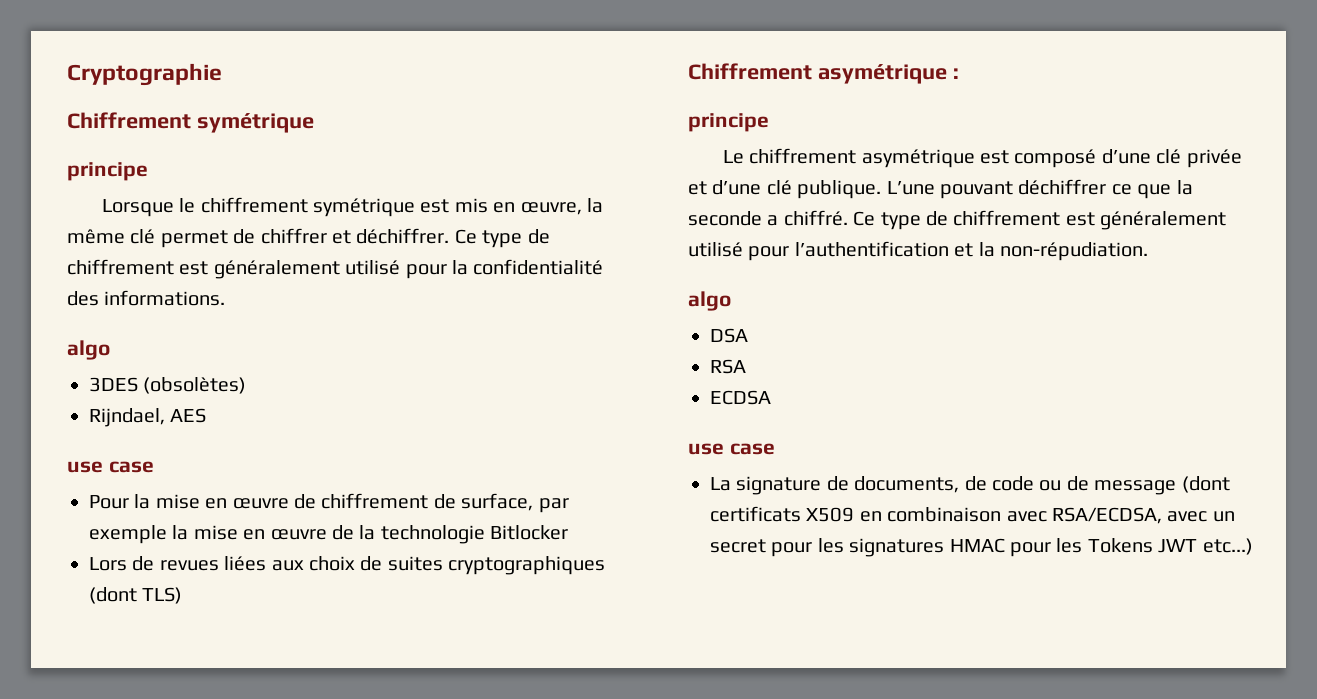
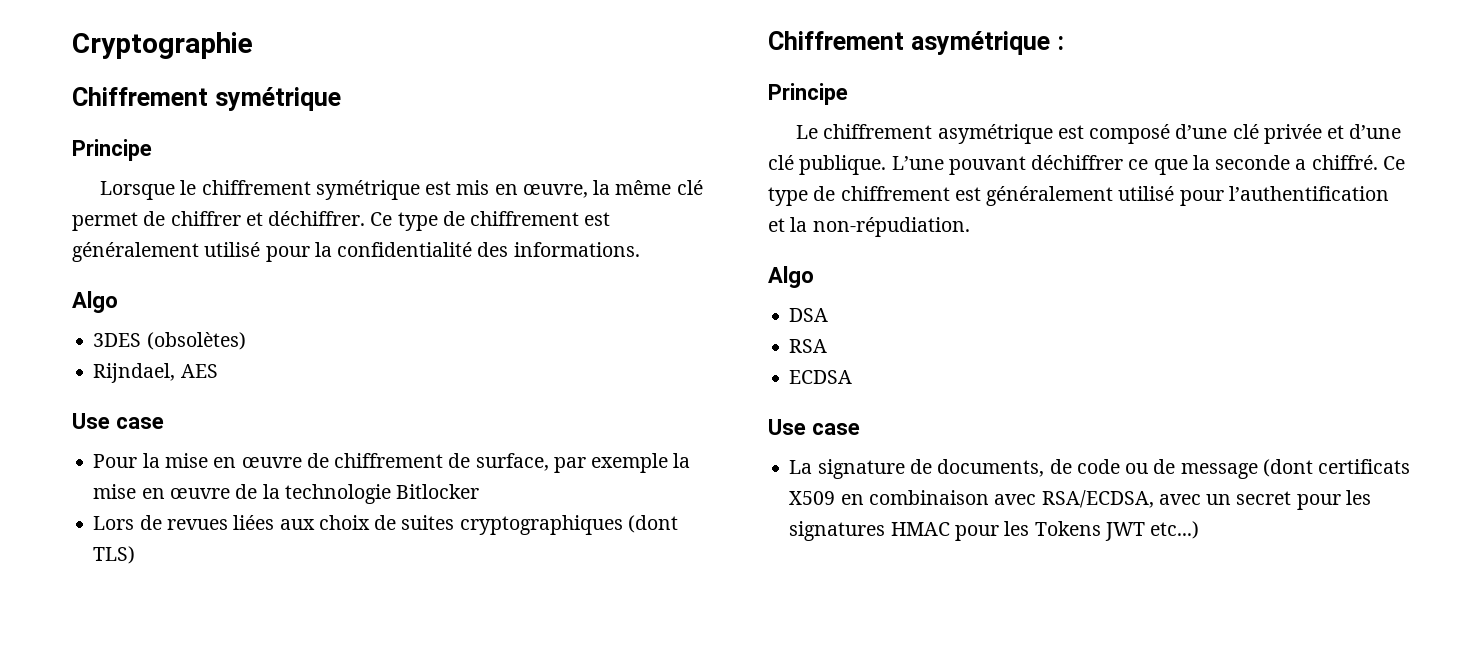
[67,162,148,181] principe -> [72,139,152,161] Principe
[67,340,110,360] algo -> [72,291,118,313] Algo
[67,461,103,473] use -> [72,413,110,429] Use
[688,113,769,132] principe -> [768,83,848,105] Principe
[688,291,731,311] algo -> [768,266,814,288] Algo
[688,443,724,455] use -> [768,419,806,435] Use

